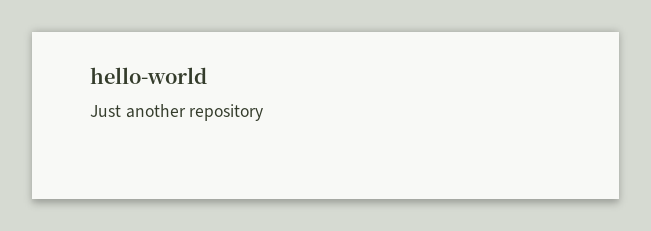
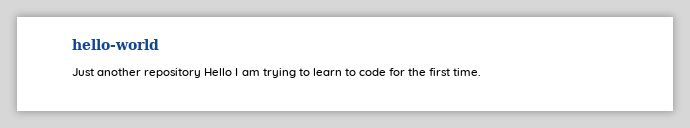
(264, 112) none -> [204,68,482,78] Hello I am trying to learn to code for the first time.

